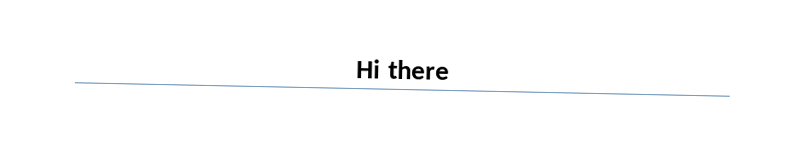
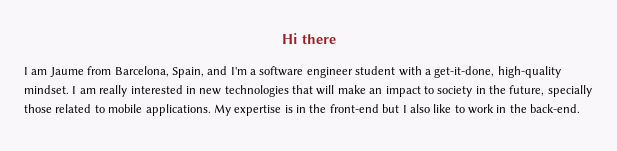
(450, 69) none -> [24,66,561,78] [24,85,592,97] [24,104,581,116] // I am Jaume from Barcelona, Spain, and I'm a software engineer student with a get-it-done, high-quality mindset. I am really interested in new technologies that will make an impact to society in the future, specially those related to mobile applications. My expertise is in the front-end but I also like to work in the back-end.

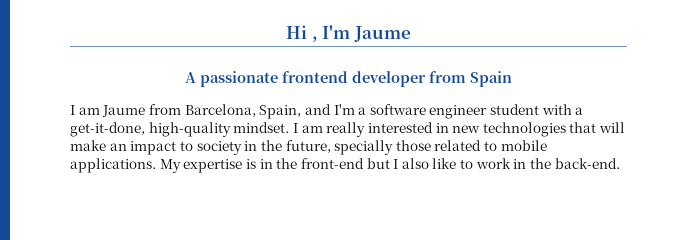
[301,34,336,44] there -> [311,25,411,42] [185,71,512,87] , I'm Jaume // A passionate frontend developer from Spain

